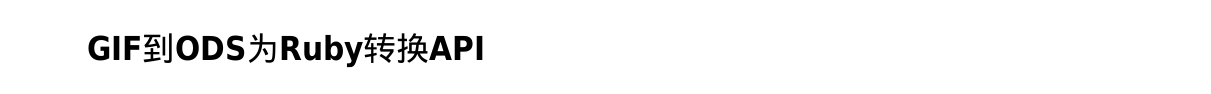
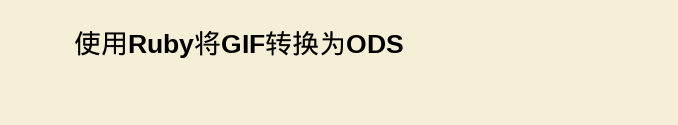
[87,33,485,68] GIF到ODS为Ruby转换API -> [74,30,404,58] 使用Ruby将GIF转换为ODS

